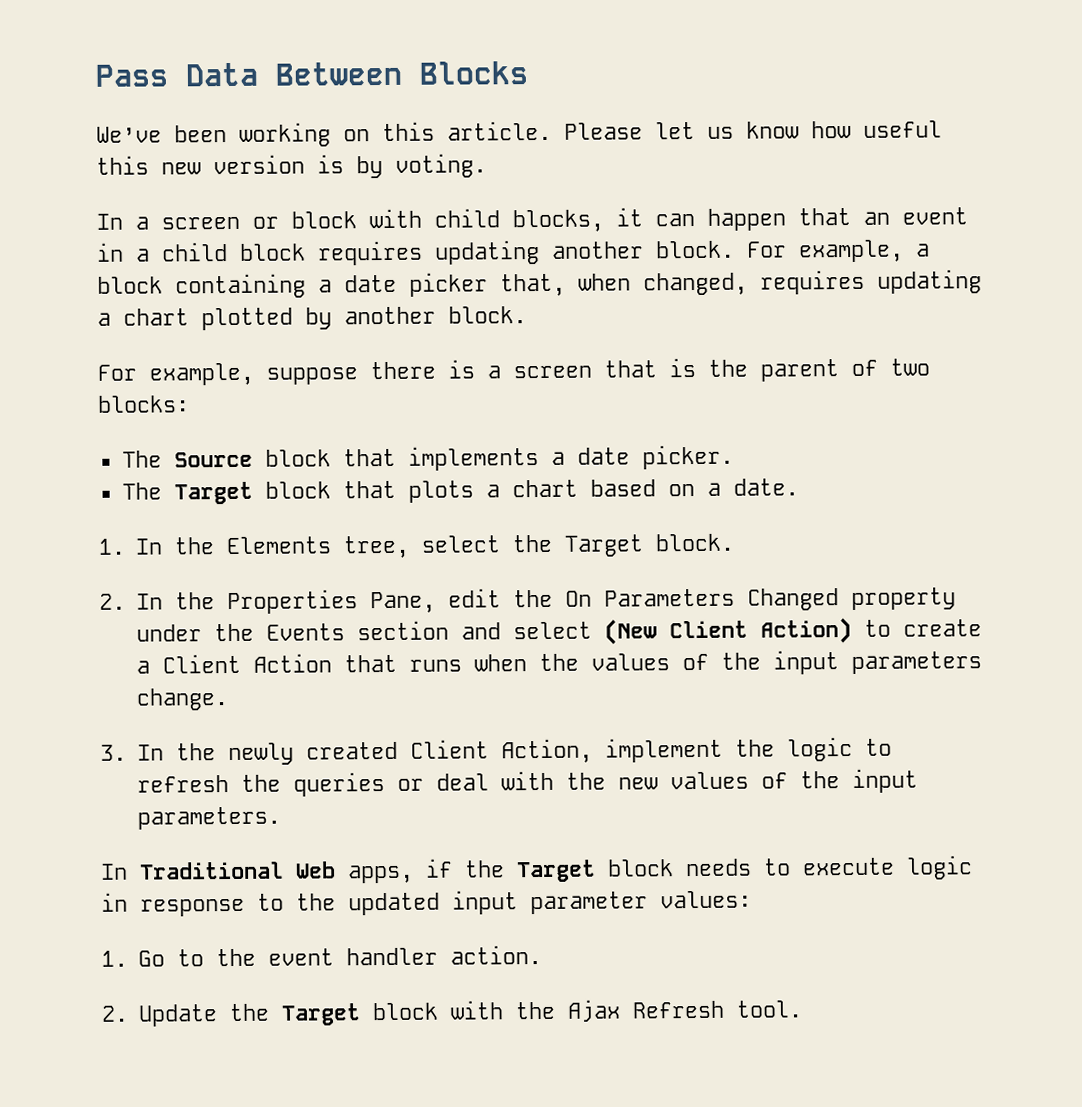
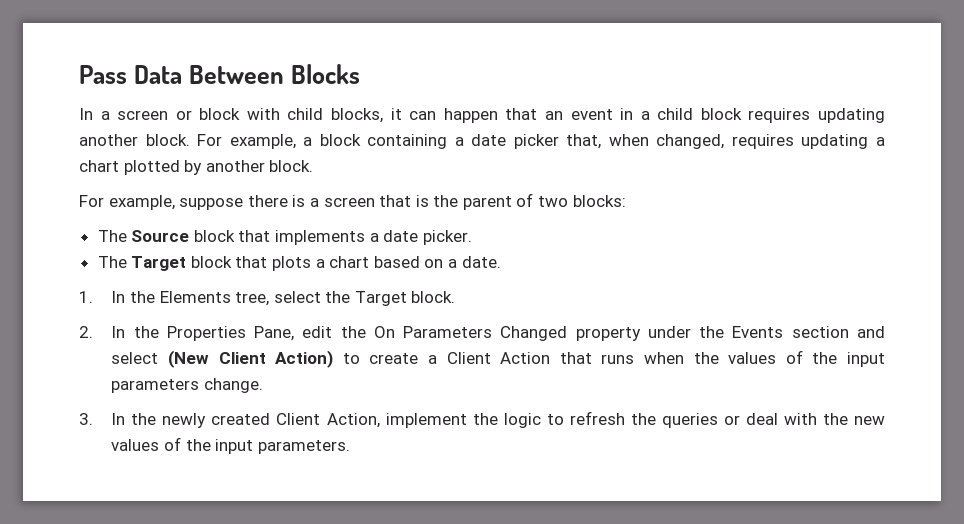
[96,120,942,147] [96,153,487,179] // We’ve been working on this article. Please let us know how useful this new version is by voting. -> (361, 74) none
[100,855,973,884] [101,890,752,917] [101,945,542,967] [101,999,803,1027] // In Traditional Web apps, if the Target block needs to execute logic in response to the updated input parameter values: // 1. Go to the event handler action. // 2. Update the Target block with the Ajax Refresh tool. -> (350, 447) none

